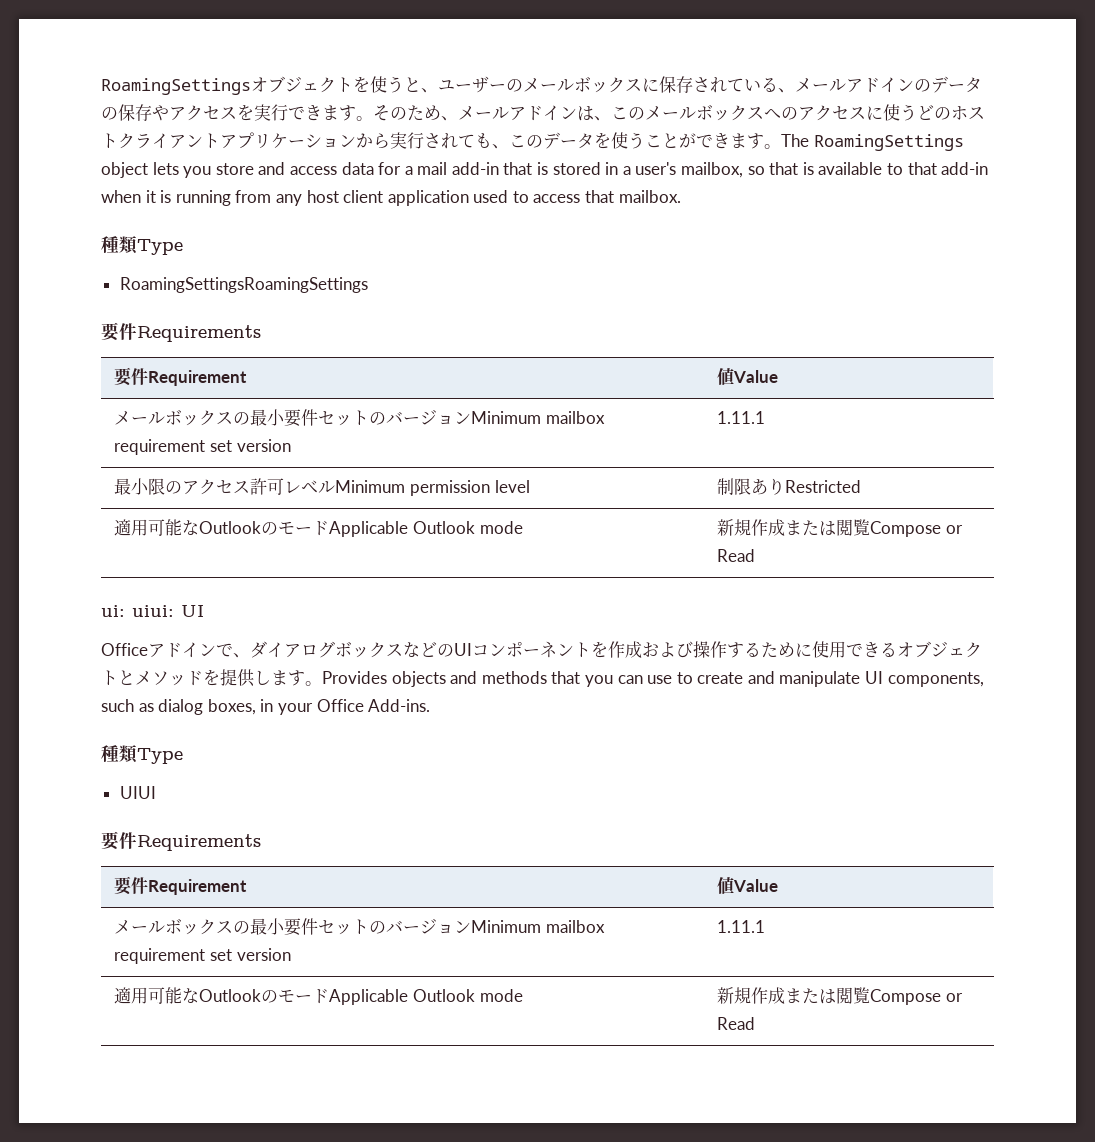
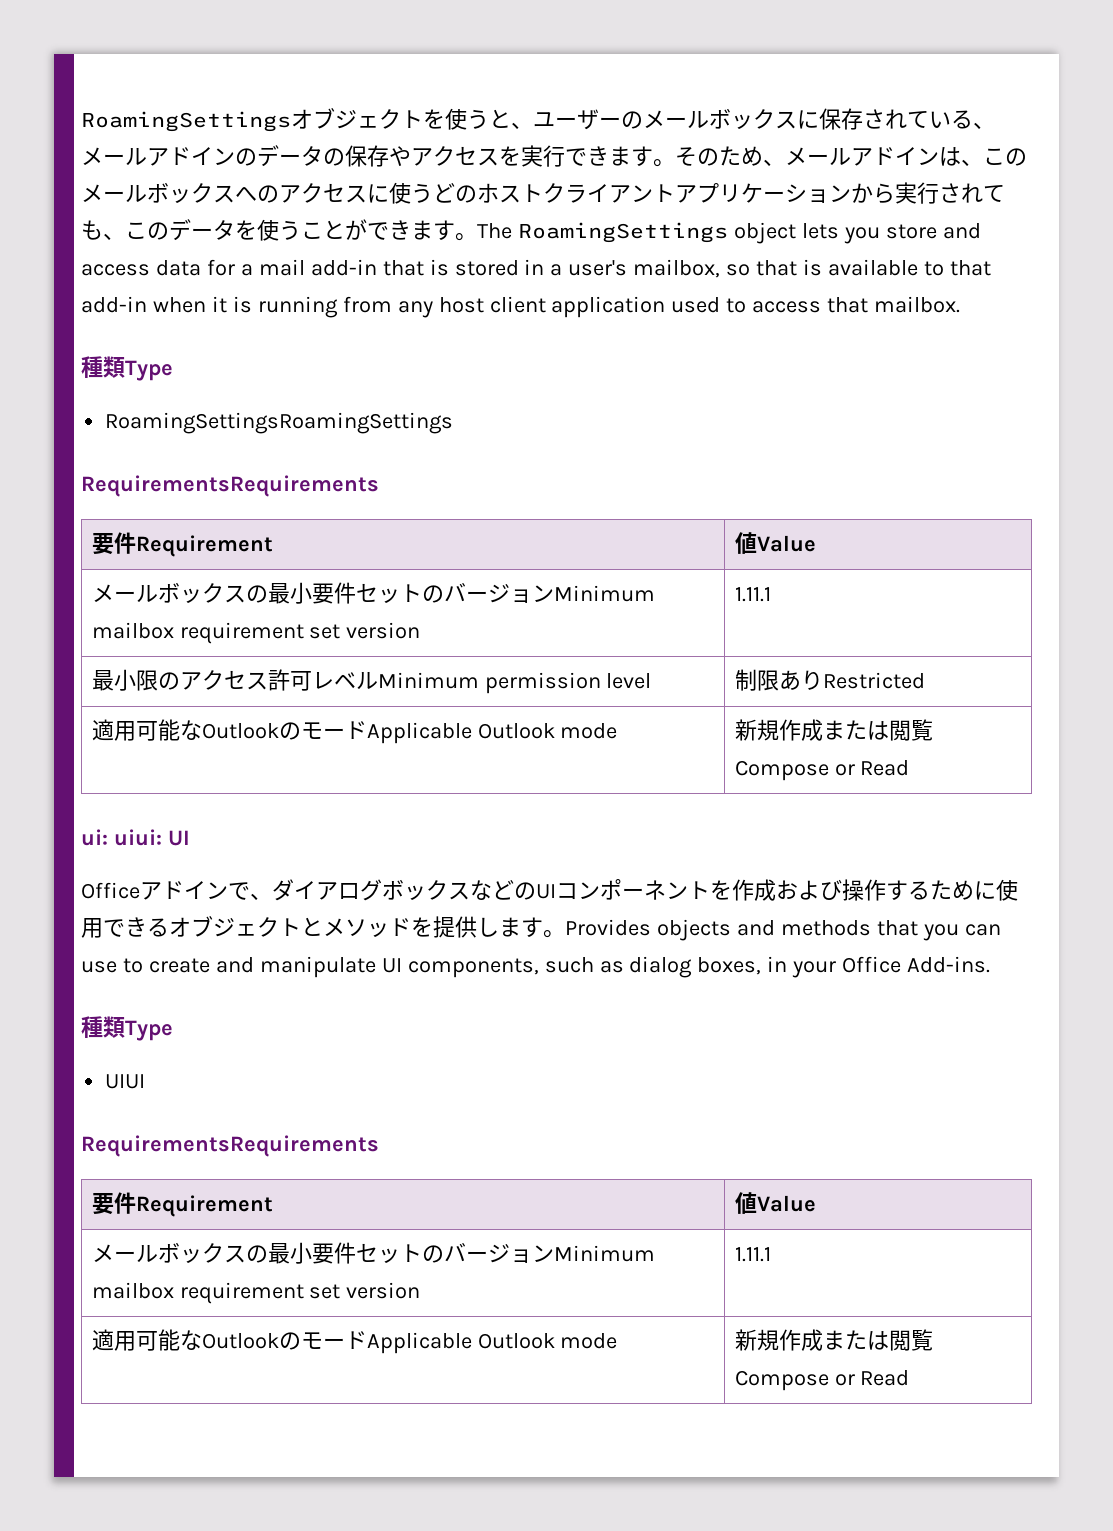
[101,322,261,342] 要件Requirements -> [81,475,379,497] RequirementsRequirements
[101,831,261,851] 要件Requirements -> [81,1135,379,1157] RequirementsRequirements

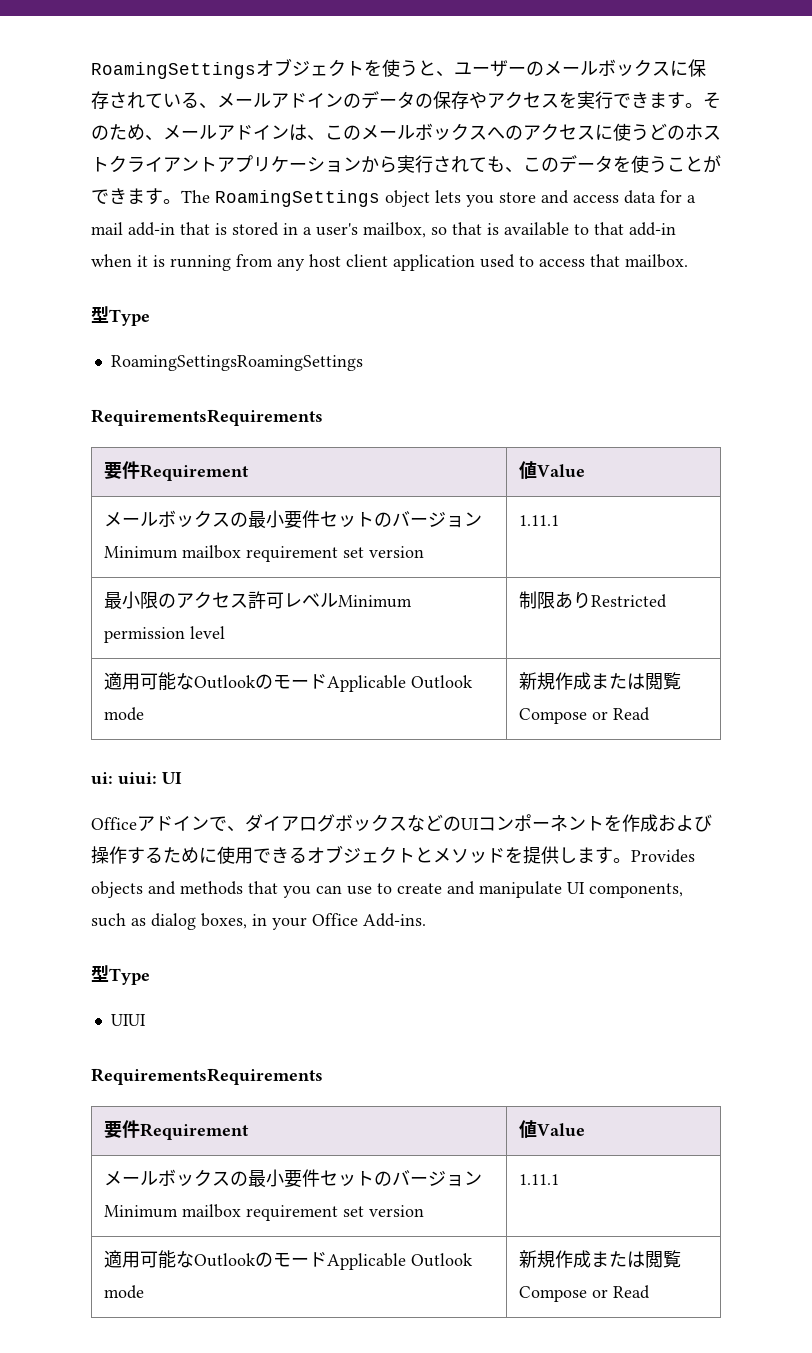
[81,356,125,378] 種類 -> [91,306,109,323] 型
[81,1016,125,1038] 種類 -> [91,965,109,982] 型

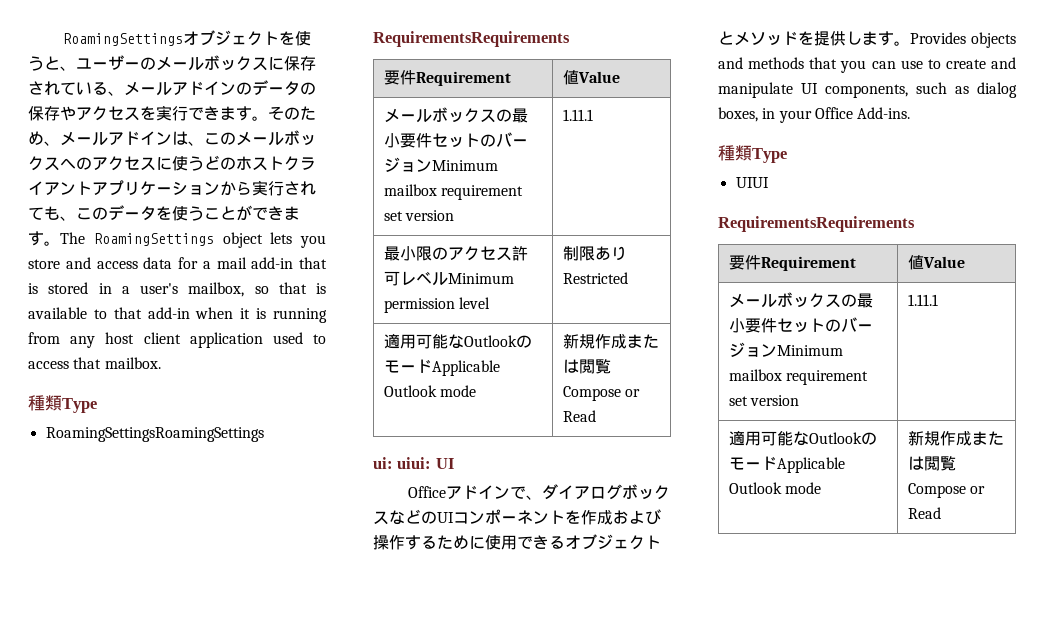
[91,306,109,323] 型 -> [28,395,62,411] 種類
[91,965,109,982] 型 -> [718,145,752,161] 種類

